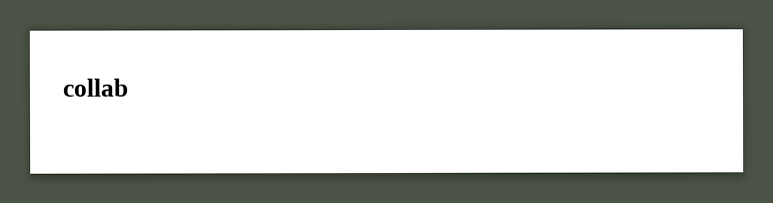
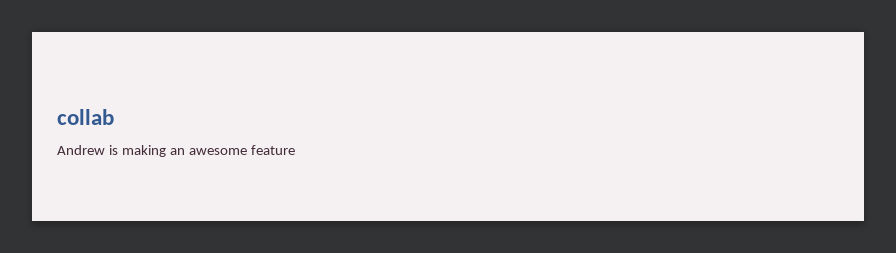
(128, 87) none -> [57,145,295,157] // Andrew is making an awesome feature

